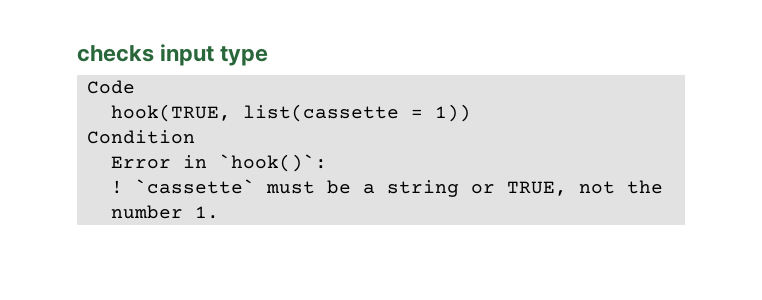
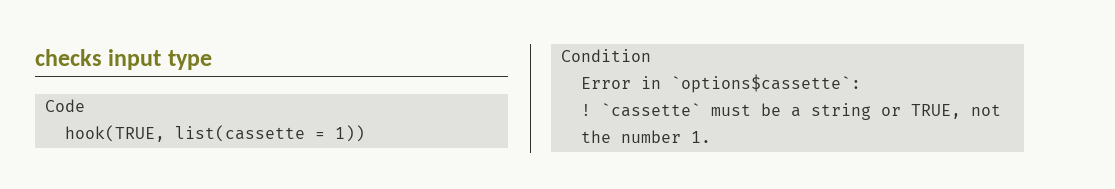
[218,154,327,172] `hook()`: -> [671,74,862,93] `options$cassette`:

